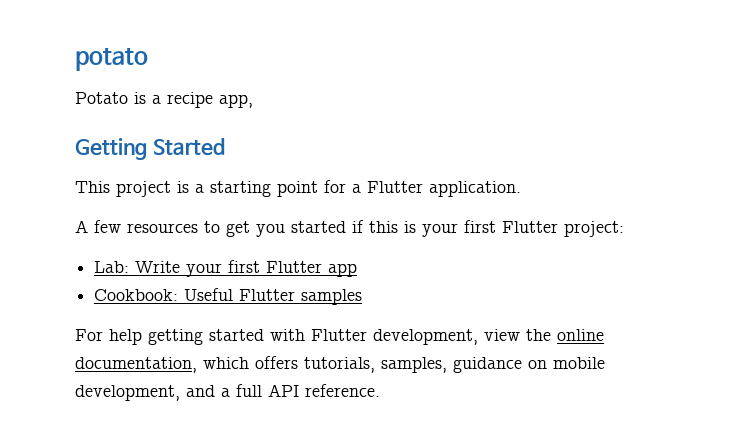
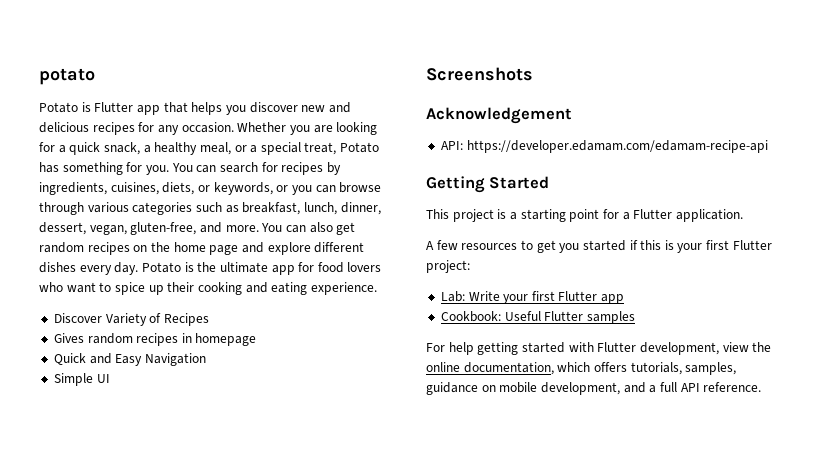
[152,92,253,108] a recipe app, -> [94,102,351,115] [39,122,378,135] [39,142,380,155] [39,162,341,175] [39,182,382,195] [39,202,381,215] [39,222,356,235] [39,242,365,255] [39,262,382,275] [39,282,377,295] [53,313,209,326] [53,333,257,346] [53,353,206,366] [53,373,110,386] [426,67,533,81] [426,107,572,124] [440,140,768,153] Flutter app that helps you discover new and delicious recipes for any occasion. Whether you are looking for a quick snack, a healthy meal, or a special treat, Potato has something for you. You can search for recipes by ingredients, cuisines, diets, or keywords, or you can browse through various categories such as breakfast, lunch, dinner, dessert, vegan, gluten-free, and more. You can also get random recipes on the home page and explore different dishes every day. Potato is the ultimate app for food lovers who want to spice up their cooking and eating experience. // Discover Variety of Recipes // Gives random recipes in homepage // Quick and Easy Navigation // Simple UI // Screenshots // Acknowledgement // API: https://developer.edamam.com/edamam-recipe-api

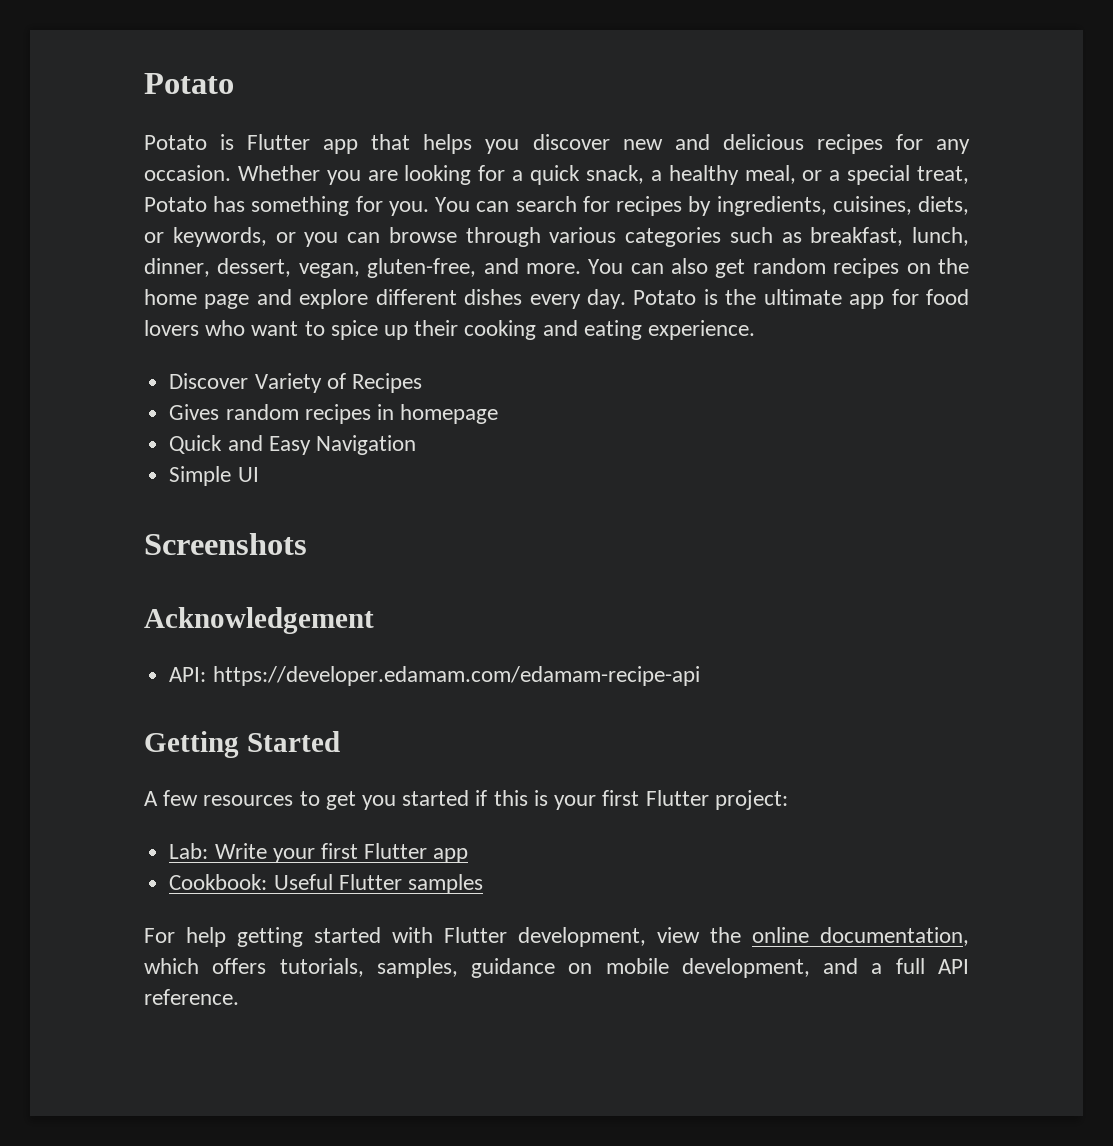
[39,68,95,85] potato -> [144,73,234,94] Potato
[426,209,743,222] // This project is a starting point for a Flutter application. -> (340, 741) none

